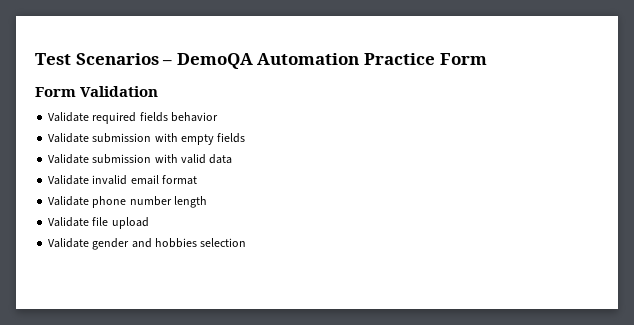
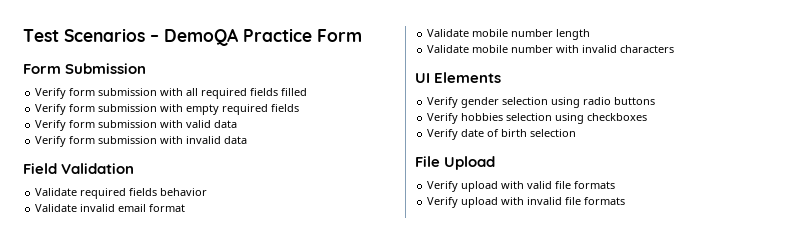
[257,53,360,65] Automation -> (238, 37) none
(76, 92) none -> [65,63,147,74] [35,88,308,99] [35,104,300,115] [35,120,238,131] [35,136,248,147] [23,163,57,174] Submission // Verify form submission with all required fields filled // Verify form submission with empty required fields // Verify form submission with valid data // Verify form submission with invalid data // Field
[48,133,246,145] [48,154,233,164] // Validate submission with empty fields // Validate submission with valid data -> (208, 192) none
[92,196,127,208] phone -> [472,29,509,37] mobile
[92,217,149,229] [48,238,247,250] file upload // Validate gender and hobbies selection -> [472,45,675,53] [415,72,502,83] [427,97,656,108] [427,113,648,124] [427,129,577,140] [415,156,496,170] [427,181,616,192] [427,197,626,208] mobile number with invalid characters // UI Elements // Verify gender selection using radio buttons // Verify hobbies selection using checkboxes // Verify date of birth selection // File Upload // Verify upload with valid file formats // Verify upload with invalid file formats

